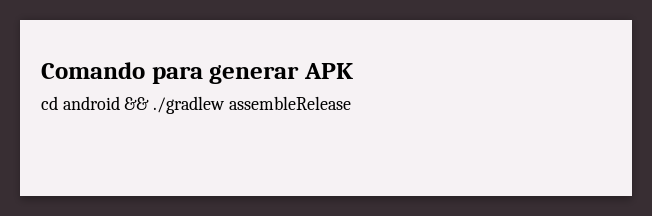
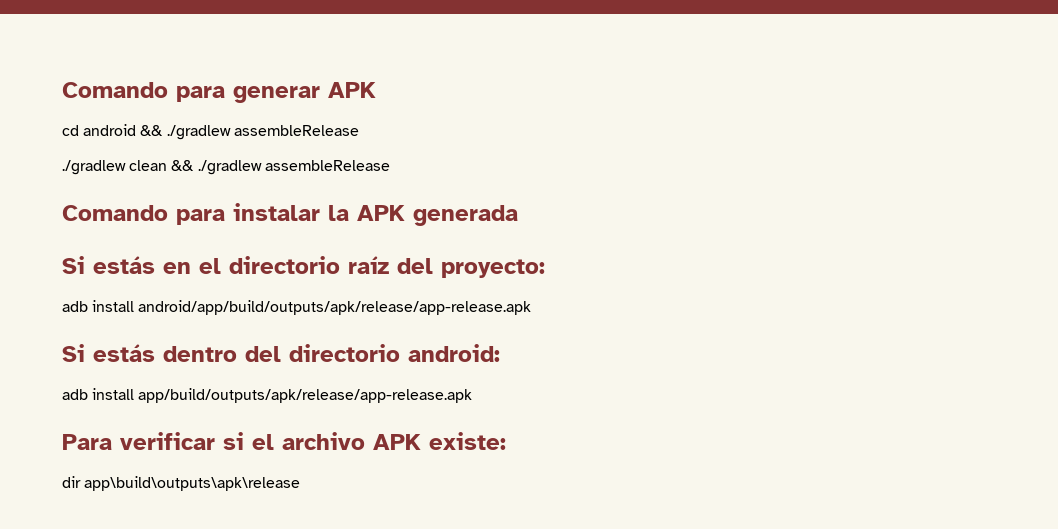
(351, 103) none -> [62,160,390,175] [62,203,518,226] [62,256,545,278] [62,300,532,315] [62,344,500,362] [62,388,473,403] [62,432,506,450] [62,476,301,491] // ./gradlew clean && ./gradlew assembleRelease // Comando para instalar la APK generada // Si estás en el directorio raíz del proyecto: // adb install android/app/build/outputs/apk/release/app-release.apk // Si estás dentro del directorio android: // adb install app/build/outputs/apk/release/app-release.apk // Para verificar si el archivo APK existe: // dir app\build\outputs\apk\release

